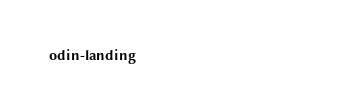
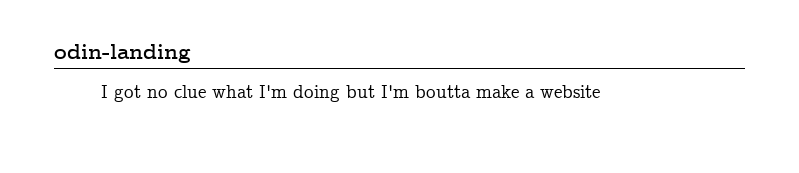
(136, 56) none -> [100,85,600,102] // I got no clue what I'm doing but I'm boutta make a website

